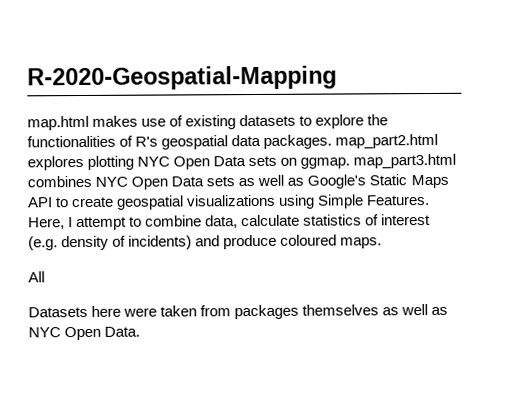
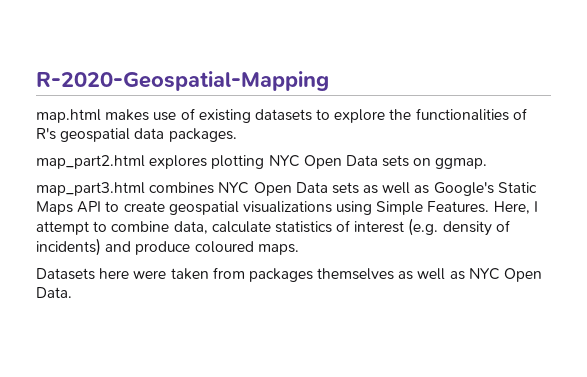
(333, 141) none -> (237, 135) //
(351, 163) none -> (488, 163) //
[28,271,45,283] // All -> (299, 249) none

